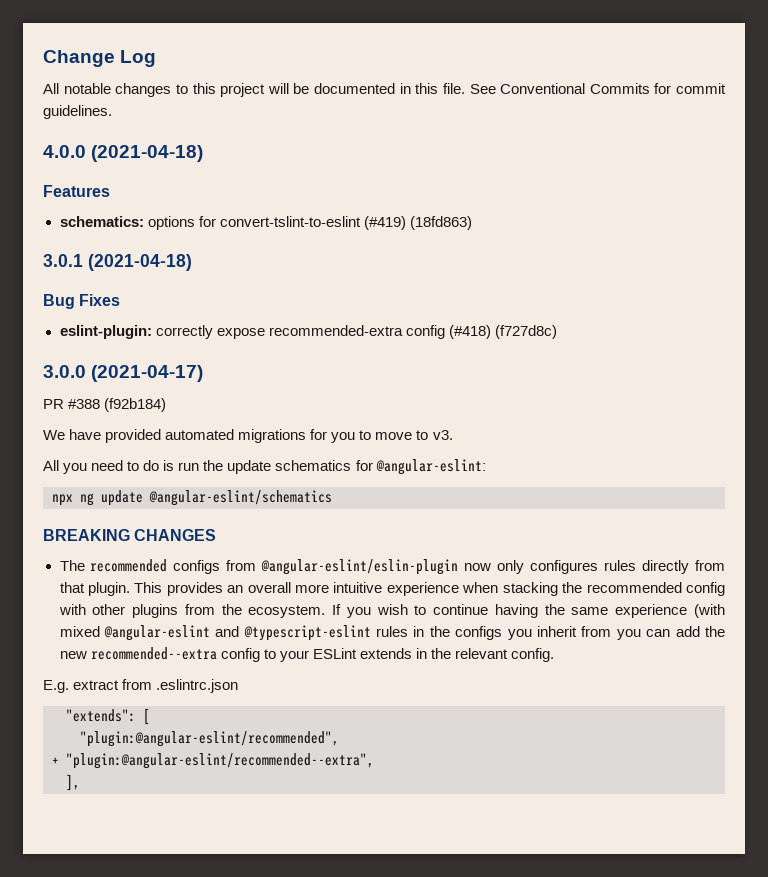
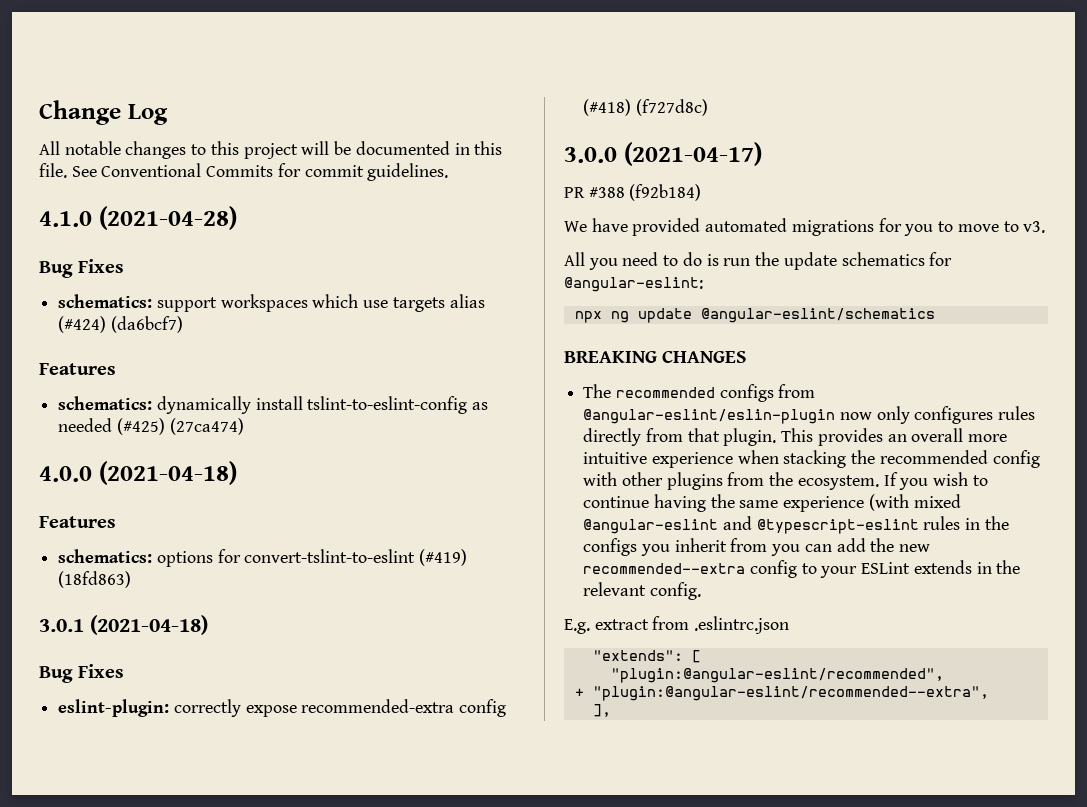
(112, 112) none -> [39,206,237,230] [39,259,125,278] [58,294,485,312] [58,316,183,333] [39,363,116,375] [58,396,489,414] [58,418,244,435] // 4.1.0 (2021-04-28) // Bug Fixes // schematics: support workspaces which use targets alias (#424) (da6bcf7) // Features // schematics: dynamically install tslint-to-eslint-config as needed (#425) (27ca474)

